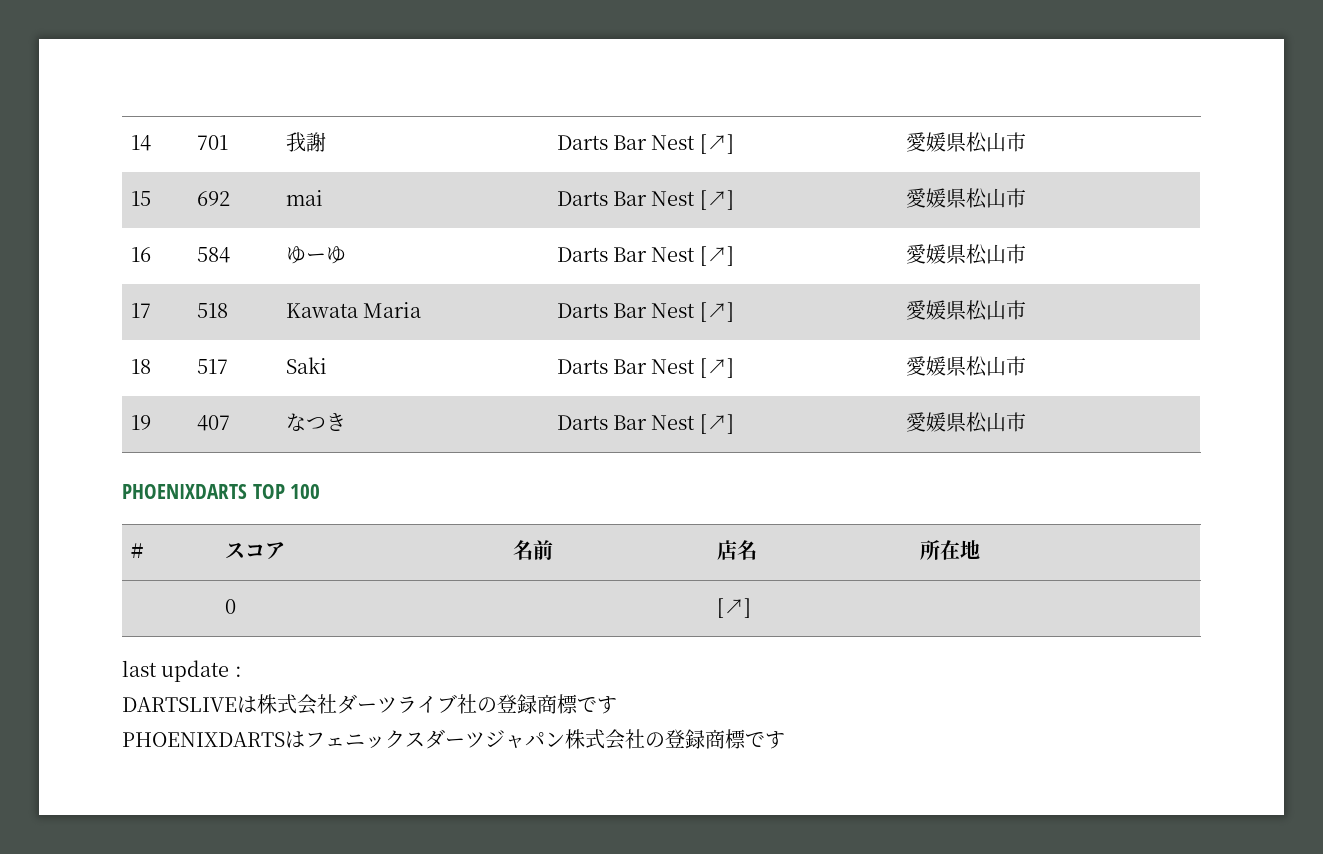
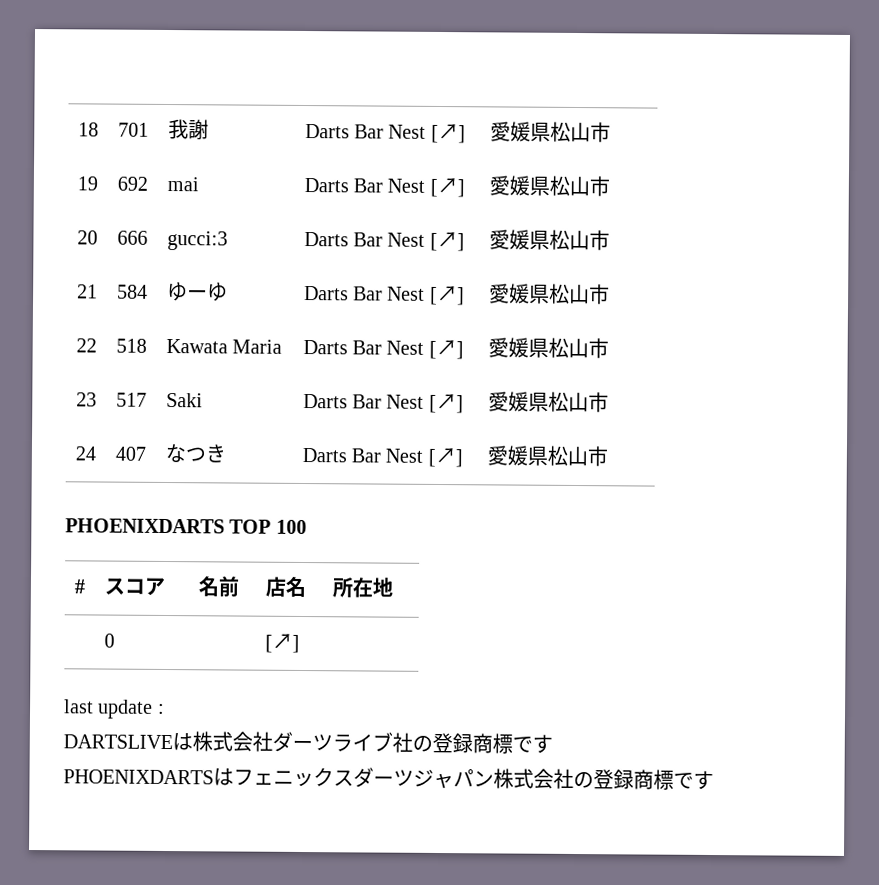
[130,135,151,151] 14 -> [77,122,99,137] 18
[130,191,151,206] 15 -> [76,176,98,191] 19
[130,247,151,262] 16 -> [76,230,98,245] [116,230,148,245] [166,230,228,251] [303,231,465,252] [488,229,610,251] [76,284,98,299] 20 | 666 | gucci:3 | Darts Bar Nest [↗] | 愛媛県松山市 // 21
[130,303,151,318] 17 -> [75,338,97,353] 22
[130,359,151,374] 18 -> [75,392,97,407] 23
[130,415,151,430] 19 -> [74,446,96,461] 24

